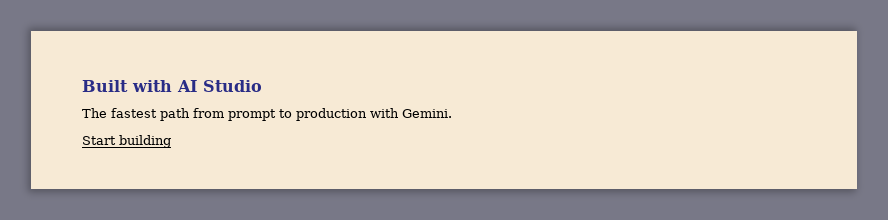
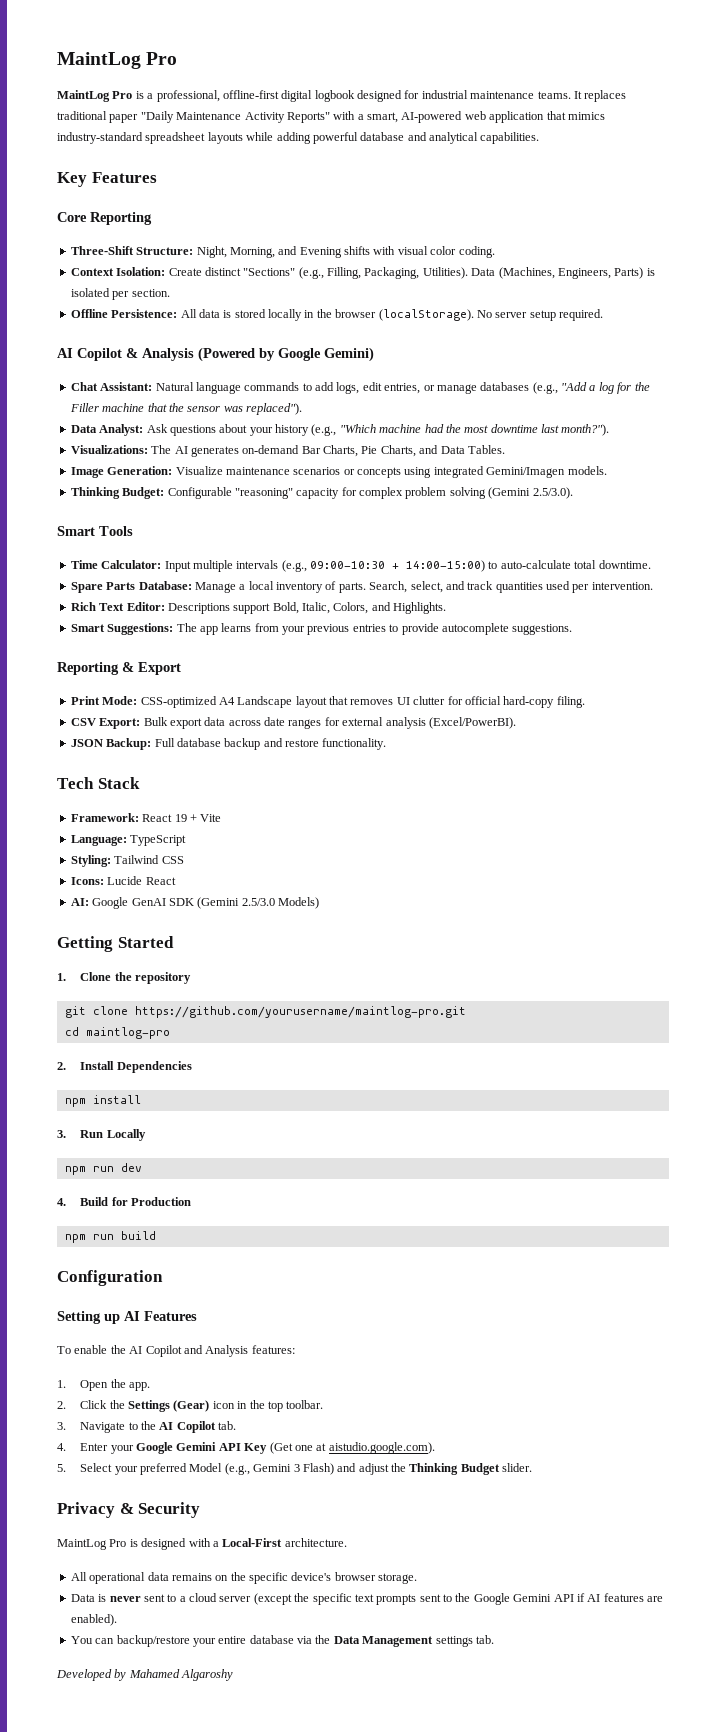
[82,80,262,92] [82,108,452,121] [82,135,171,148] Built with AI Studio // The fastest path from prompt to production with Gemini. // Start building -> [57,52,178,69] [57,90,627,102] [57,111,605,123] [57,132,540,144] [57,172,157,187] [57,212,152,225] [70,246,495,258] [70,267,655,279] [70,288,170,300] [70,309,603,321] [57,347,374,362] [70,382,650,394] [69,403,302,415] [70,424,610,436] [70,445,505,457] [70,466,607,478] [70,487,573,499] [57,526,133,536] [70,560,651,572] [70,581,653,593] [70,602,447,614] [70,623,573,635] [57,662,181,675] [70,696,585,708] [70,717,516,729] [70,738,387,750] [57,777,140,789] [70,813,222,822] [70,835,187,846] [70,855,184,867] [70,876,176,885] [70,897,319,909] [57,936,174,952] [57,972,192,984] [64,1006,466,1018] [64,1027,170,1039] [57,1061,192,1073] [64,1095,141,1107] [57,1129,146,1141] [64,1163,142,1175] [57,1197,192,1206] [64,1231,156,1243] [57,1270,163,1286] [57,1311,197,1324] [57,1345,295,1357] [57,1379,151,1391] [57,1400,324,1412] [57,1421,237,1433] [57,1442,435,1454] [57,1463,533,1475] [57,1502,201,1518] [57,1538,347,1550] [70,1572,418,1584] [70,1593,663,1605] [70,1614,117,1626] [70,1635,494,1647] [56,1669,234,1681] MaintLog Pro // MaintLog Pro is a professional, offline-first digital logbook designed for industrial maintenance teams. It replaces traditional paper "Daily Maintenance Activity Reports" with a smart, AI-powered web application that mimics industry-standard spreadsheet layouts while adding powerful database and analytical capabilities. // Key Features // Core Reporting // Three-Shift Structure: Night, Morning, and Evening shifts with visual color coding. // Context Isolation: Create distinct "Sections" (e.g., Filling, Packaging, Utilities). Data (Machines, Engineers, Parts) is isolated per section. // Offline Persistence: All data is stored locally in the browser (localStorage). No server setup required. // AI Copilot & Analysis (Powered by Google Gemini) // Chat Assistant: Natural language commands to add logs, edit entries, or manage databases (e.g., "Add a log for the Filler machine that the sensor was replaced"). // Data Analyst: Ask questions about your history (e.g., "Which machine had the most downtime last month?"). // Visualizations: The AI generates on-demand Bar Charts, Pie Charts, and Data Tables. // Image Generation: Visualize maintenance scenarios or concepts using integrated Gemini/Imagen models. // Thinking Budget: Configurable "reasoning" capacity for complex problem solving (Gemini 2.5/3.0). // Smart Tools // Time Calculator: Input multiple intervals (e.g., 09:00-10:30 + 14:00-15:00) to auto-calculate total downtime. // Spare Parts Database: Manage a local inventory of parts. Search, select, and track quantities used per intervention. // Rich Text Editor: Descriptions support Bold, Italic, Colors, and Highlights. // Smart Suggestions: The app learns from your previous entries to provide autocomplete suggestions. // Reporting & Export // Print Mode: CSS-optimized A4 Landscape layout that removes UI clutter for official hard-copy filing. // CSV Export: Bulk export data across date ranges for external analysis (Excel/PowerBI). // JSON Backup: Full database backup and restore functionality. // Tech Stack // Framework: React 19 + Vite // Language: TypeScript // Styling: Tailwind CSS // Icons: Lucide React // AI: Google GenAI SDK (Gemini 2.5/3.0 Models) // Getting Started // 1. Clone the repository // git clone https://github.com/yourusername/maintlog-pro.git // cd maintlog-pro // 2. Install Dependencies // npm install // 3. Run Locally // npm run dev // 4. Build for Production // npm run build // Configuration // Setting up AI Features // To enable the AI Copilot and Analysis features: // 1. Open the app. // 2. Click the Settings (Gear) icon in the top toolbar. // 3. Navigate to the AI Copilot tab. // 4. Enter your Google Gemini API Key (Get one at aistudio.google.com). // 5. Select your preferred Model (e.g., Gemini 3 Flash) and adjust the Thinking Budget slider. // Privacy & Security // MaintLog Pro is designed with a Local-First architecture. // All operational data remains on the specific device's browser storage. // Data is never sent to a cloud server (except the specific text prompts sent to the Google Gemini API if AI features are enabled). // You can backup/restore your entire database via the Data Management settings tab. // Developed by Mahamed Algaroshy

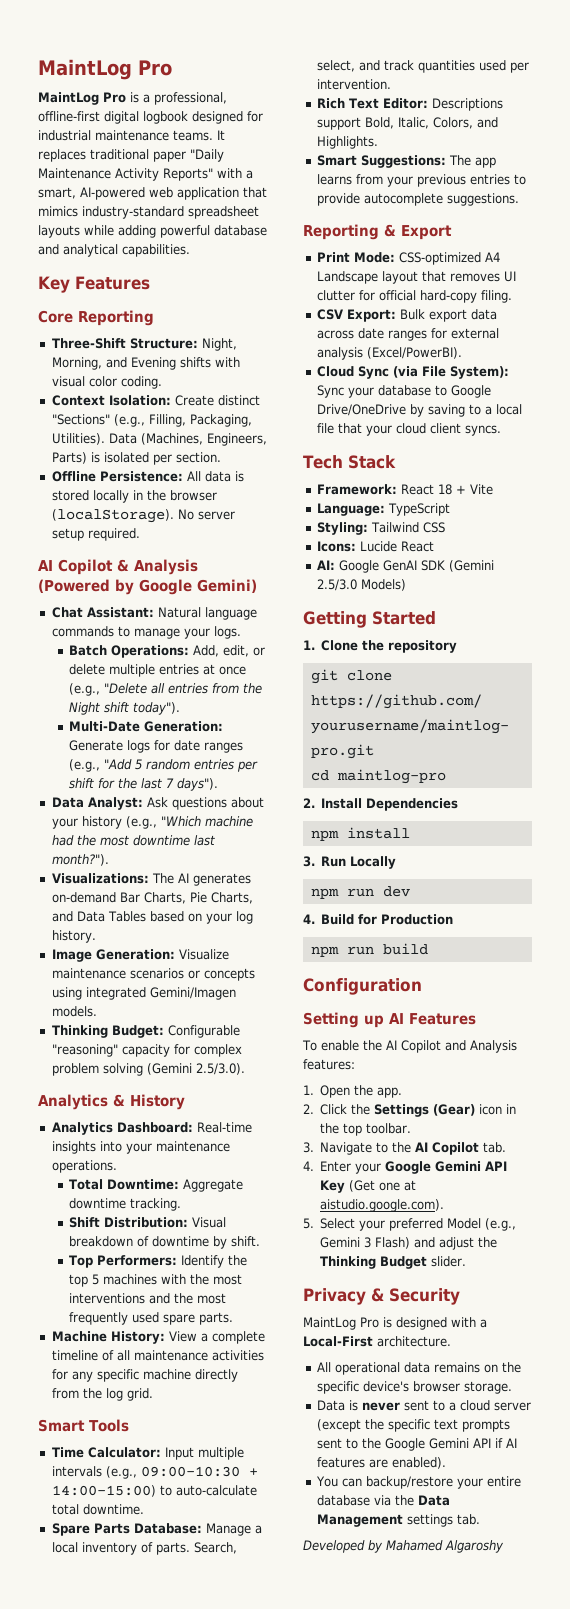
[315,382,650,394] [69,403,302,415] add logs, edit entries, or manage databases (e.g., "Add a log for the Filler machine that the sensor was replaced"). -> [133,626,241,639] [68,645,265,658] [68,664,246,677] [68,683,262,696] [68,702,180,715] [68,721,223,732] [68,740,243,753] [68,759,258,772] [68,778,218,791] manage your logs. // Batch Operations: Add, edit, or delete multiple entries at once (e.g., "Delete all entries from the Night shift today"). // Multi-Date Generation: Generate logs for date ranges (e.g., "Add 5 random entries per shift for the last 7 days").
[467,445,505,454] Tables. -> [107,911,253,924] [51,930,96,943] Tables based on your log history.
(573, 493) none -> [38,1094,185,1110] [51,1122,252,1135] [51,1141,230,1154] [51,1160,117,1173] [68,1179,243,1192] [68,1198,181,1211] [68,1217,226,1228] [68,1236,260,1249] [68,1255,247,1268] [68,1274,242,1287] [68,1293,226,1304] [68,1312,233,1325] [51,1331,265,1344] [51,1350,264,1361] [51,1369,238,1382] [51,1388,153,1401] // Analytics & History // Analytics Dashboard: Real-time insights into your maintenance operations. // Total Downtime: Aggregate downtime tracking. // Shift Distribution: Visual breakdown of downtime by shift. // Top Performers: Identify the top 5 machines with the most interventions and the most frequently used spare parts. // Machine History: View a complete timeline of all maintenance activities for any specific machine directly from the log grid.
[70,738,387,750] JSON Backup: Full database backup and restore functionality. -> [316,366,509,379] [316,385,491,398] [316,404,522,417] [316,423,501,436] Cloud Sync (via File System): Sync your database to Google Drive/OneDrive by saving to a local file that your cloud client syncs.
[174,814,187,822] 19 -> [437,484,452,495] 18

